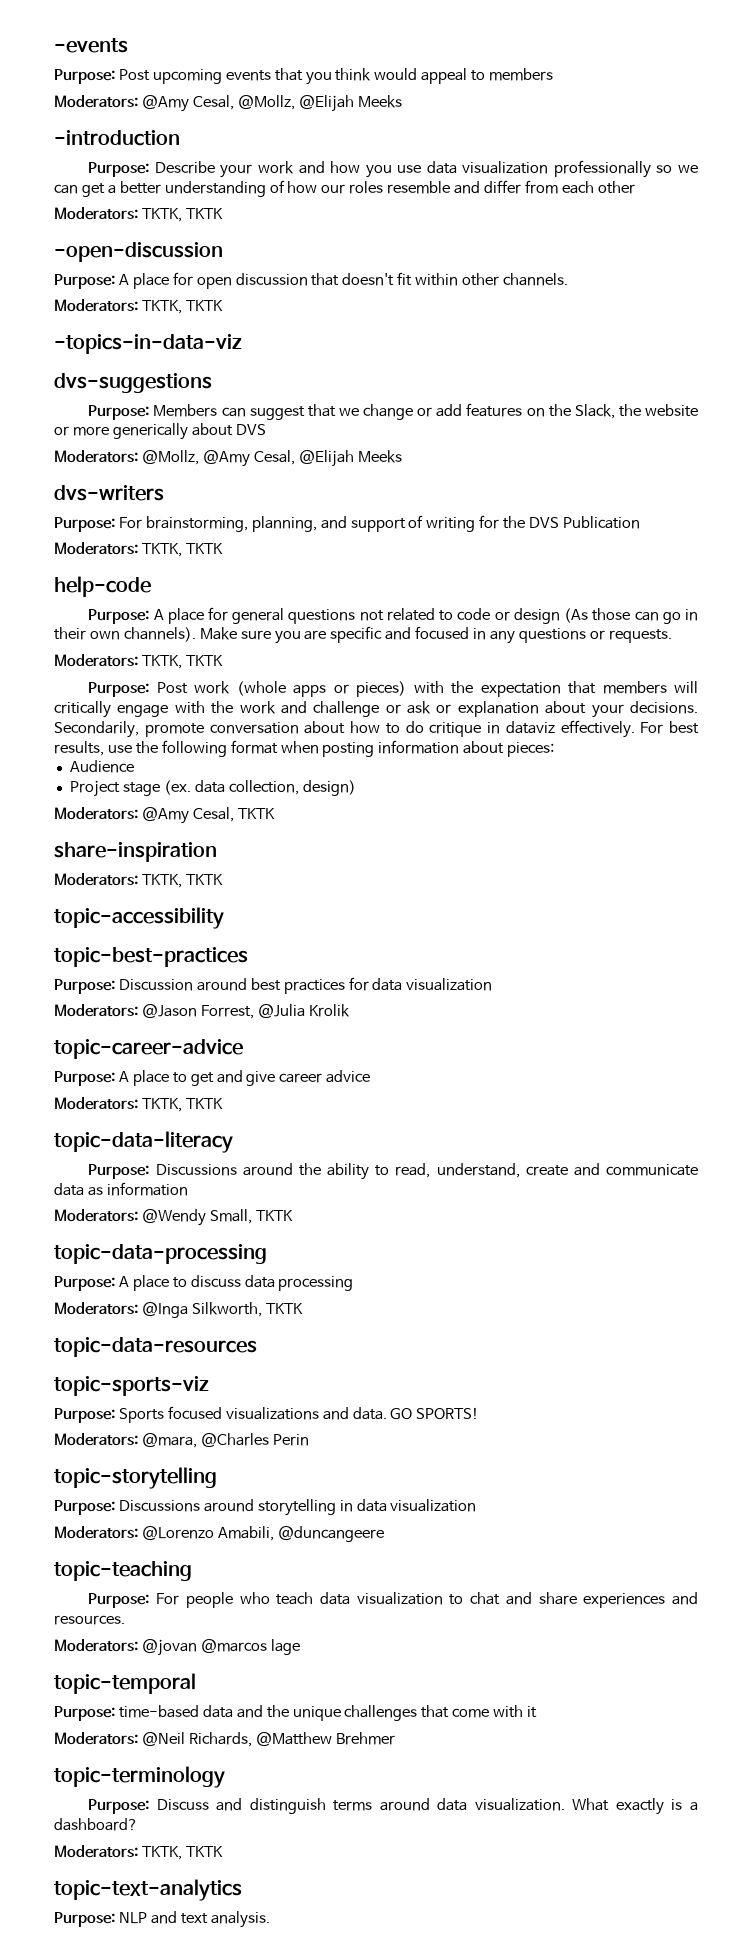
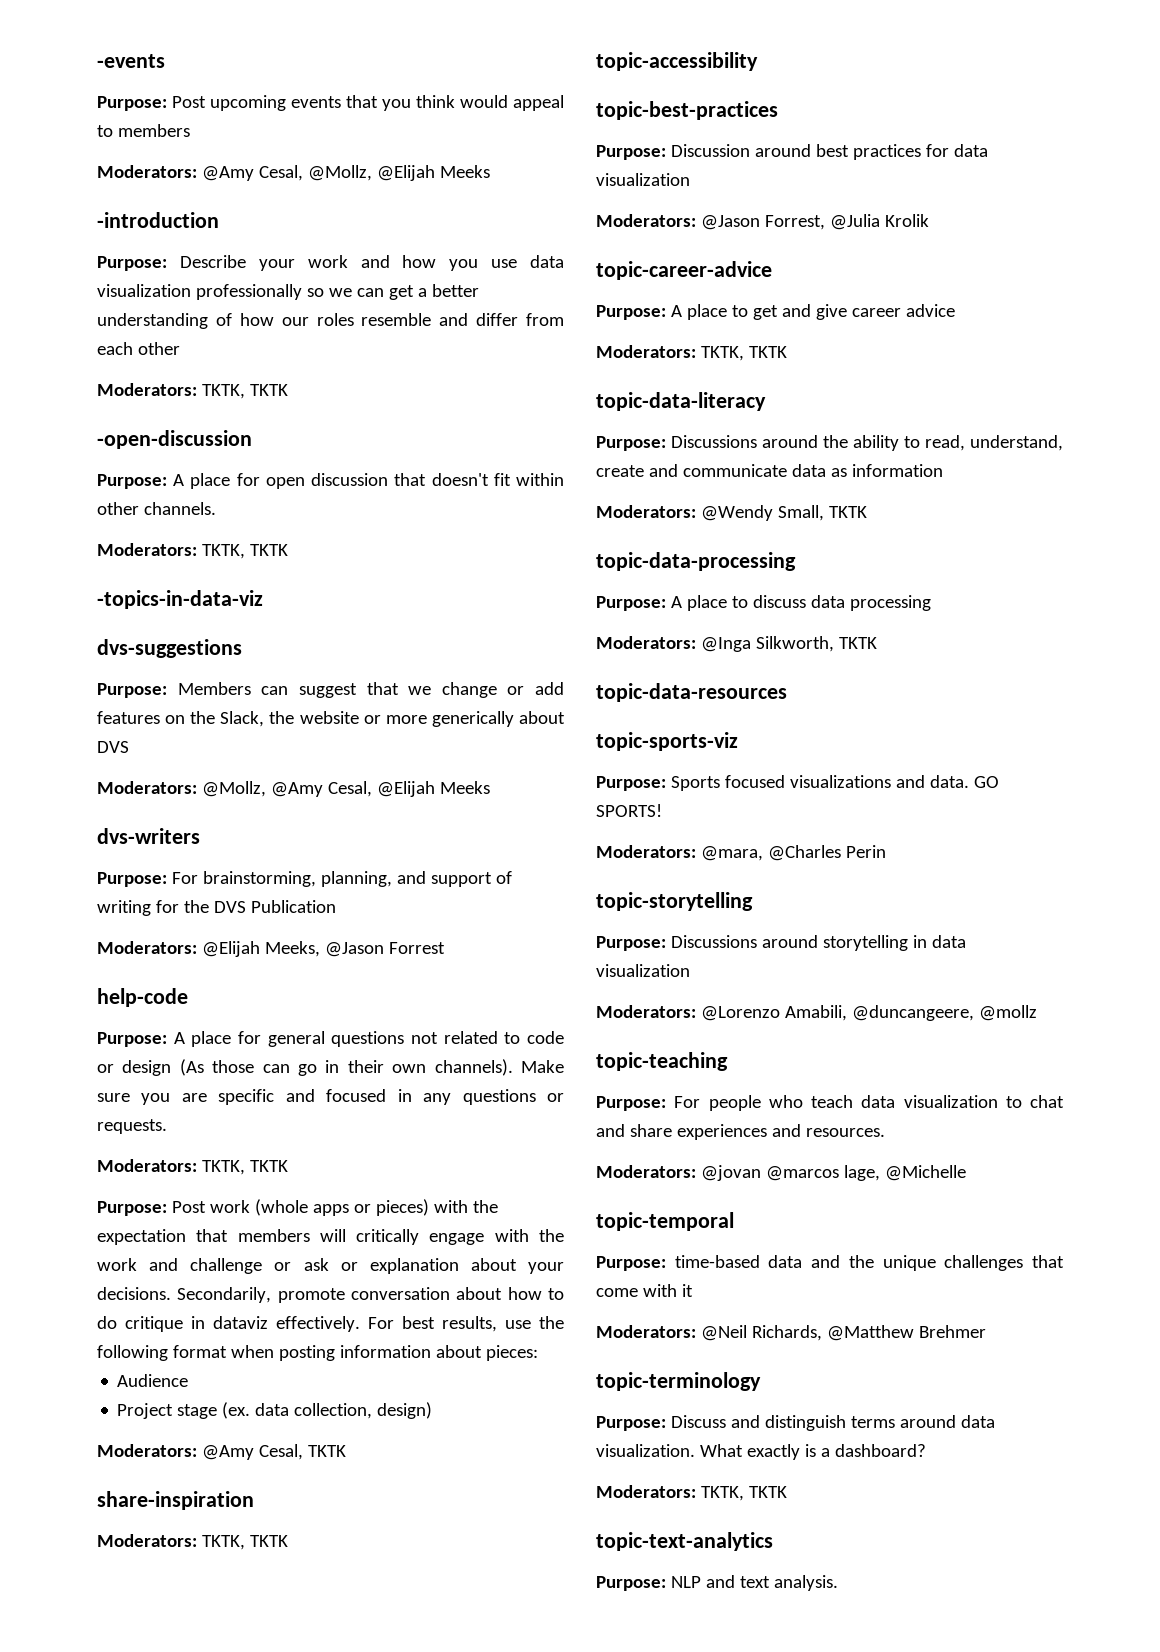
[141,543,223,557] TKTK, TKTK -> [201,941,445,957] @Elijah Meeks, @Jason Forrest
[277,1526,384,1542] @duncangeere -> [851,1005,1037,1021] @duncangeere, @mollz
[270,1639,300,1655] lage -> [843,1165,966,1181] lage, @Michelle

